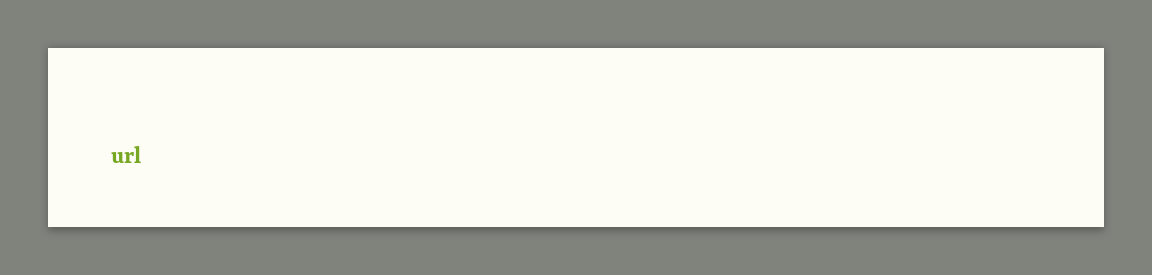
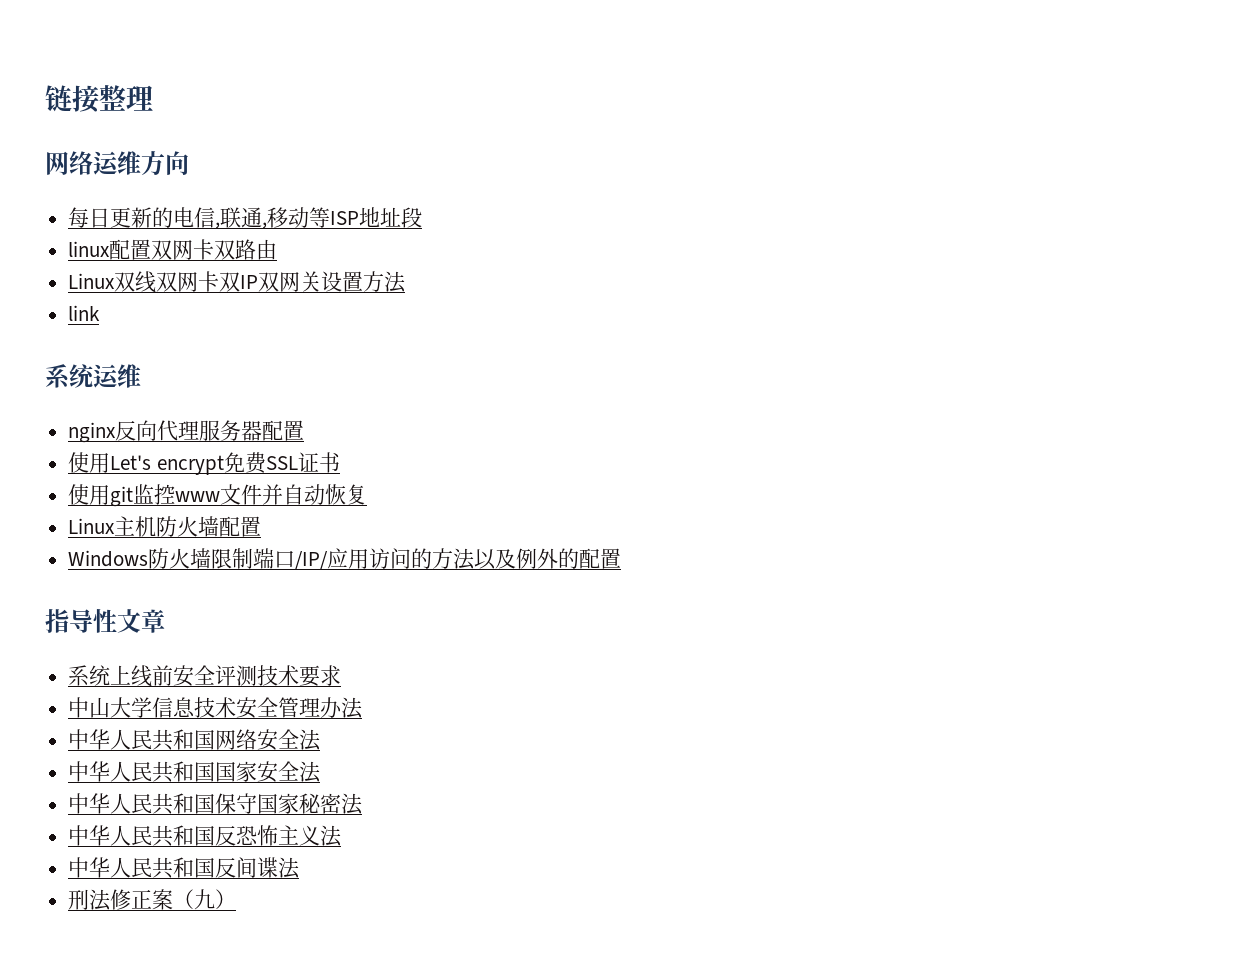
[111,146,141,163] url -> [45,85,153,113] [45,151,189,176] [68,207,423,229] [68,239,278,260] [68,271,407,293] [68,305,101,321] [45,364,141,389] [68,420,305,443] [68,452,340,475] [68,484,368,507] [68,516,262,537] [68,548,622,570] [45,609,165,633] [68,665,342,687] [68,697,364,719] [68,729,322,751] [68,761,322,783] [68,793,364,815] [68,825,343,847] [68,857,301,879] [68,889,237,911] 链接整理 // 网络运维方向 // 每日更新的电信,联通,移动等ISP地址段 // linux配置双网卡双路由 // Linux双线双网卡双IP双网关设置方法 // link // 系统运维 // nginx反向代理服务器配置 // 使用Let's encrypt免费SSL证书 // 使用git监控www文件并自动恢复 // Linux主机防火墙配置 // Windows防火墙限制端口/IP/应用访问的方法以及例外的配置 // 指导性文章 // 系统上线前安全评测技术要求 // 中山大学信息技术安全管理办法 // 中华人民共和国网络安全法 // 中华人民共和国国家安全法 // 中华人民共和国保守国家秘密法 // 中华人民共和国反恐怖主义法 // 中华人民共和国反间谍法 // 刑法修正案（九）

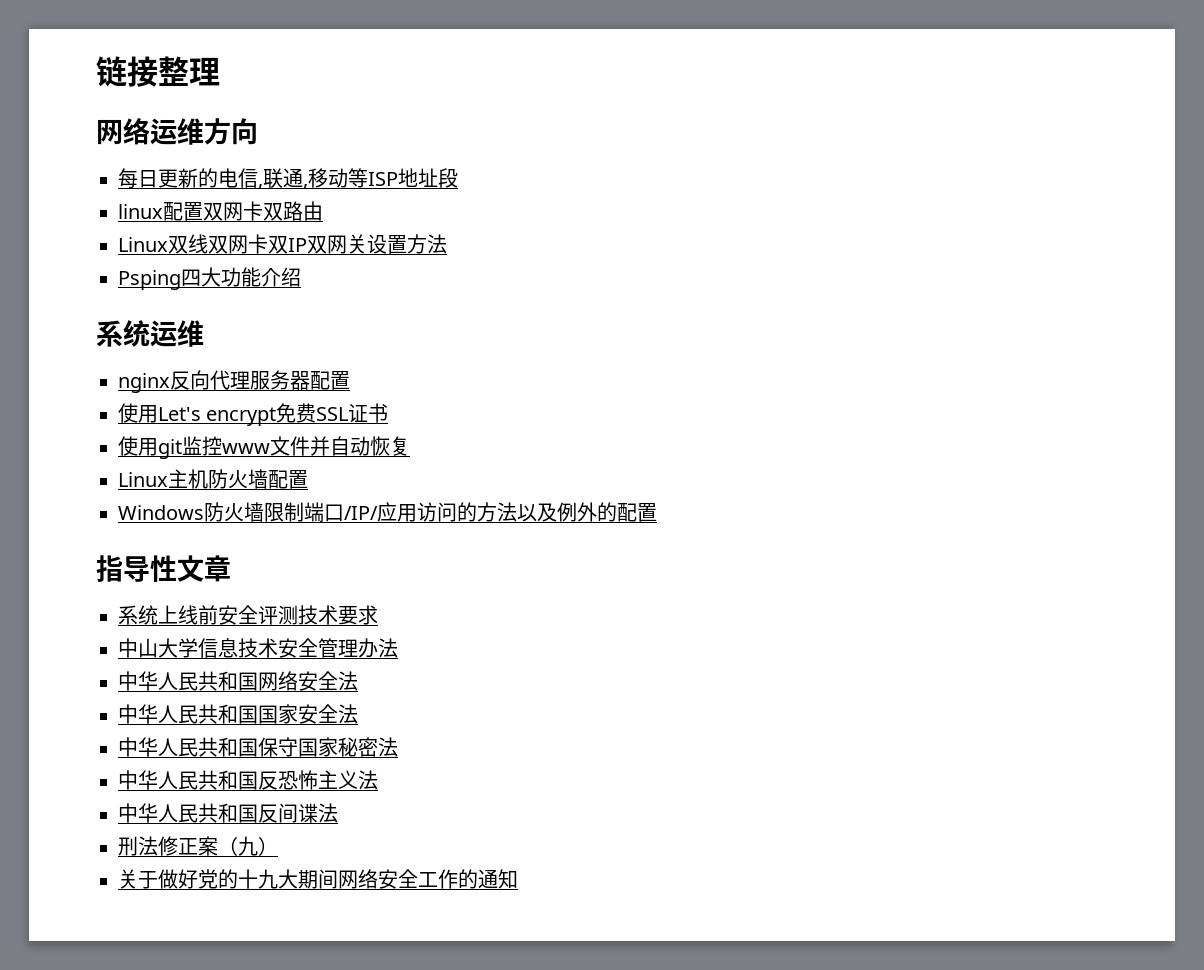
[68,305,101,321] link -> [118,267,301,290] Psping四大功能介绍
(237, 899) none -> [118,869,518,889] // 关于做好党的十九大期间网络安全工作的通知

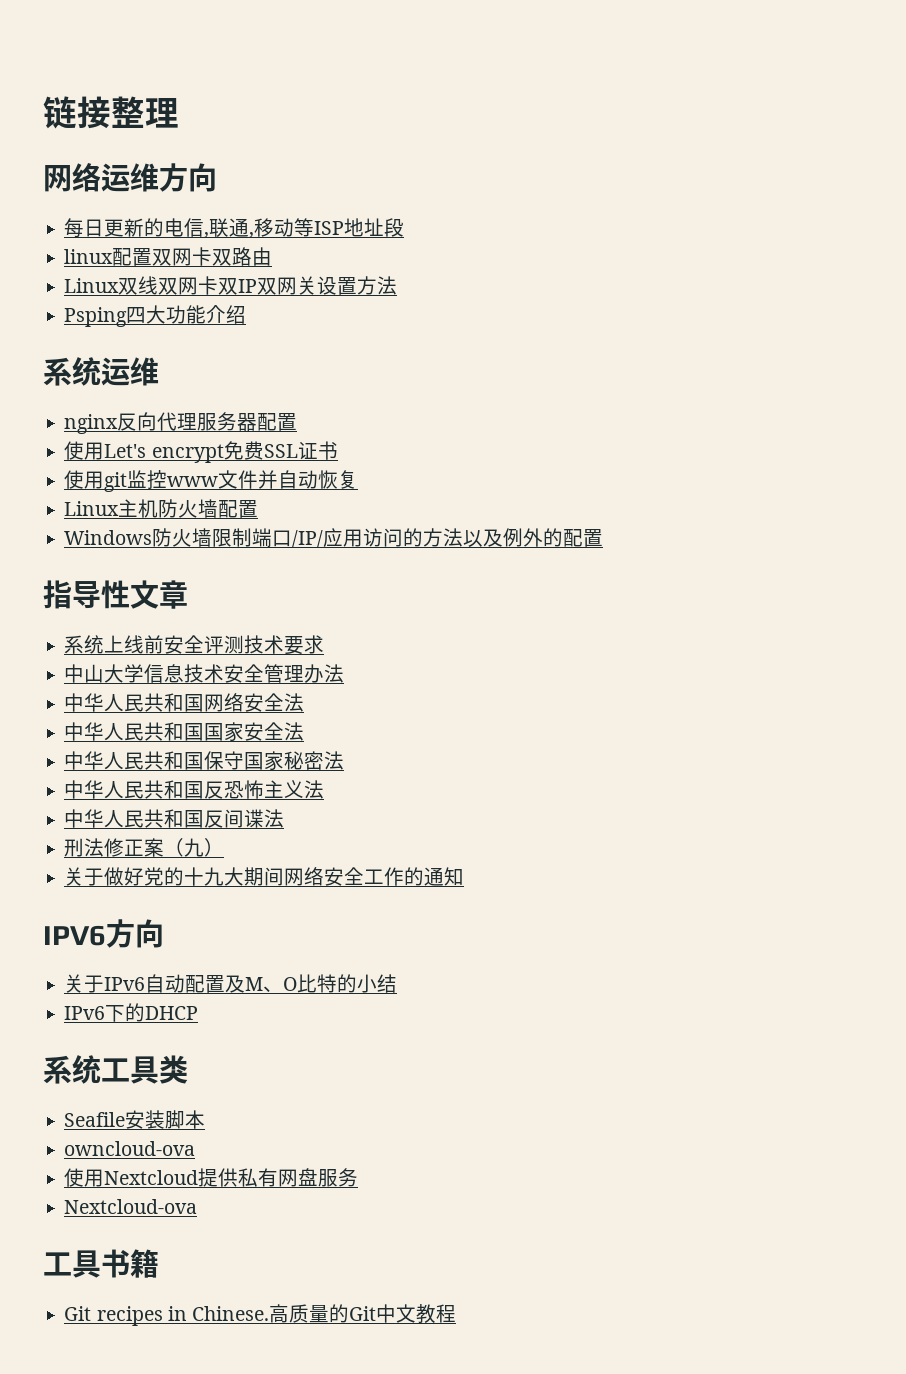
(518, 879) none -> [43,919,164,948] [64,974,398,993] [64,1003,199,1022] [43,1055,188,1084] [64,1110,206,1129] [64,1141,196,1156] [64,1168,359,1187] [64,1199,198,1214] [43,1249,159,1278] [64,1304,457,1326] // IPV6方向 // 关于IPv6自动配置及M、O比特的小结 // IPv6下的DHCP // 系统工具类 // Seafile安装脚本 // owncloud-ova // 使用Nextcloud提供私有网盘服务 // Nextcloud-ova // 工具书籍 // Git recipes in Chinese.高质量的Git中文教程

